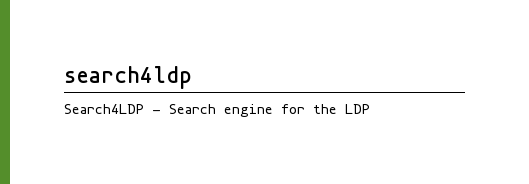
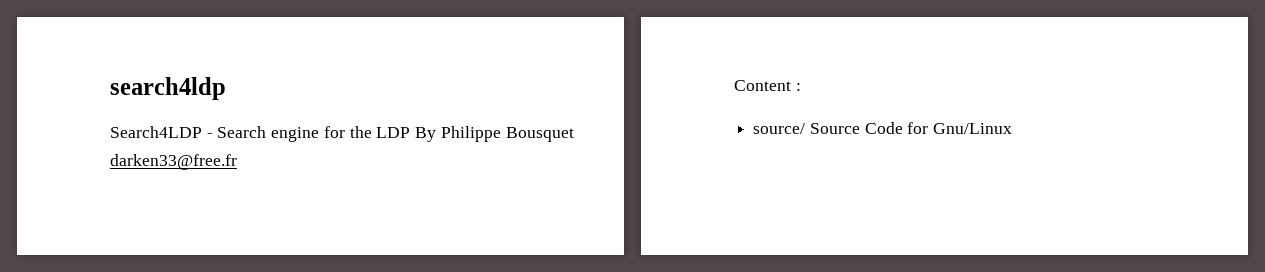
(370, 109) none -> [415,126,574,142] [110,154,237,170] [734,80,801,91] [753,122,1013,134] By Philippe Bousquet darken33@free.fr // Content : // source/ Source Code for Gnu/Linux

